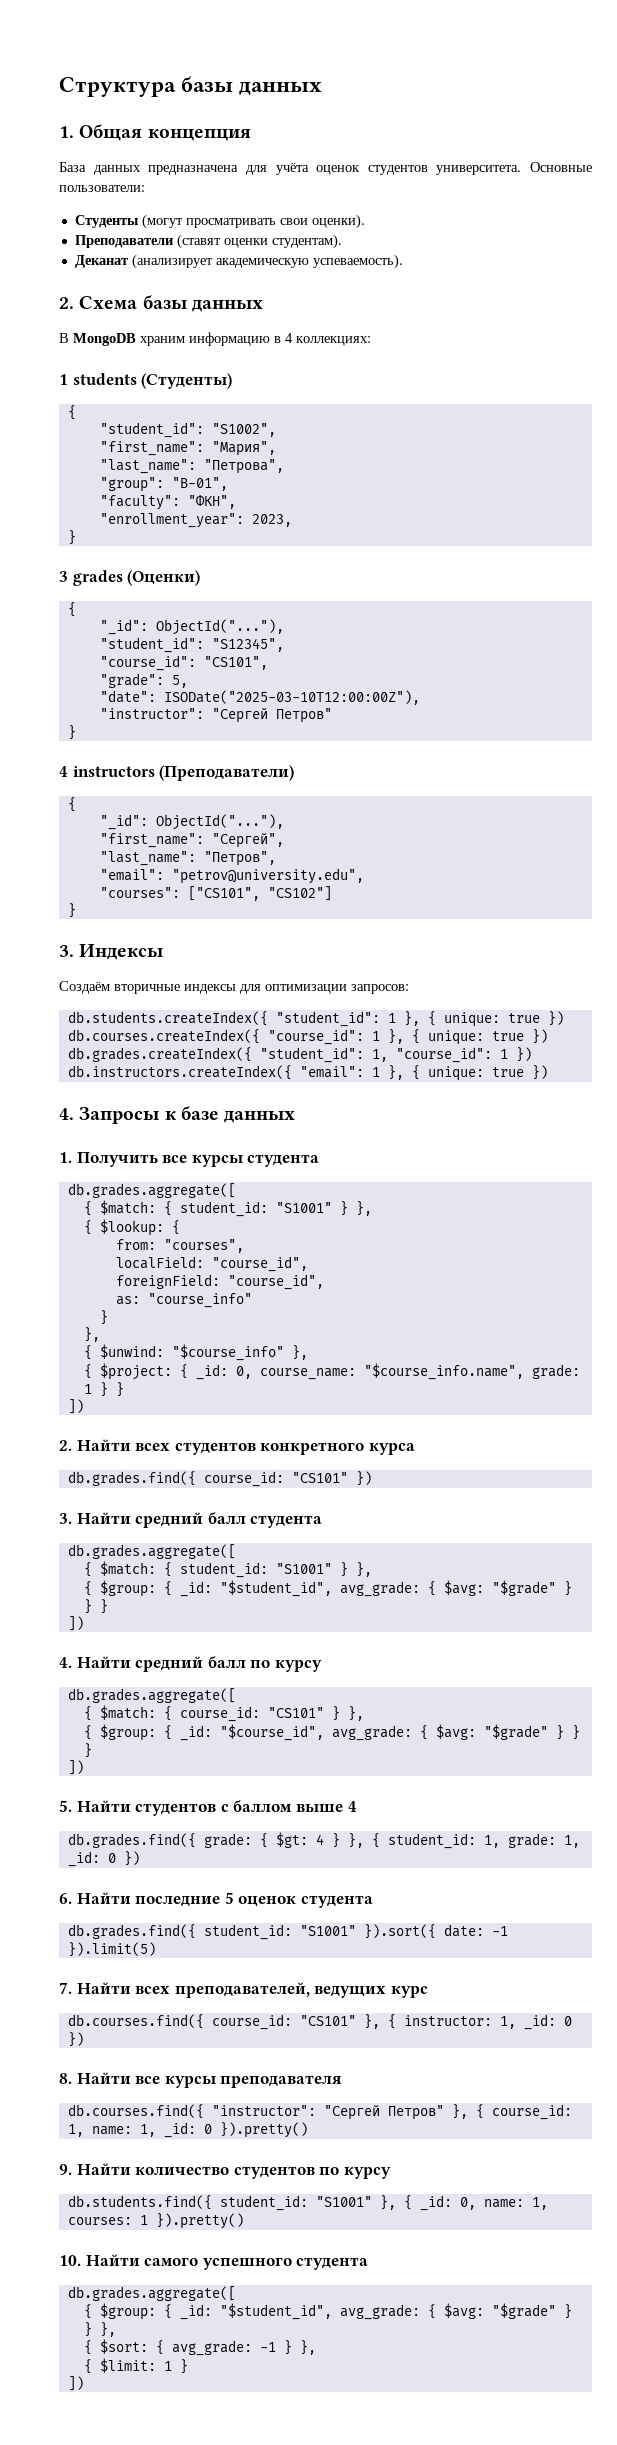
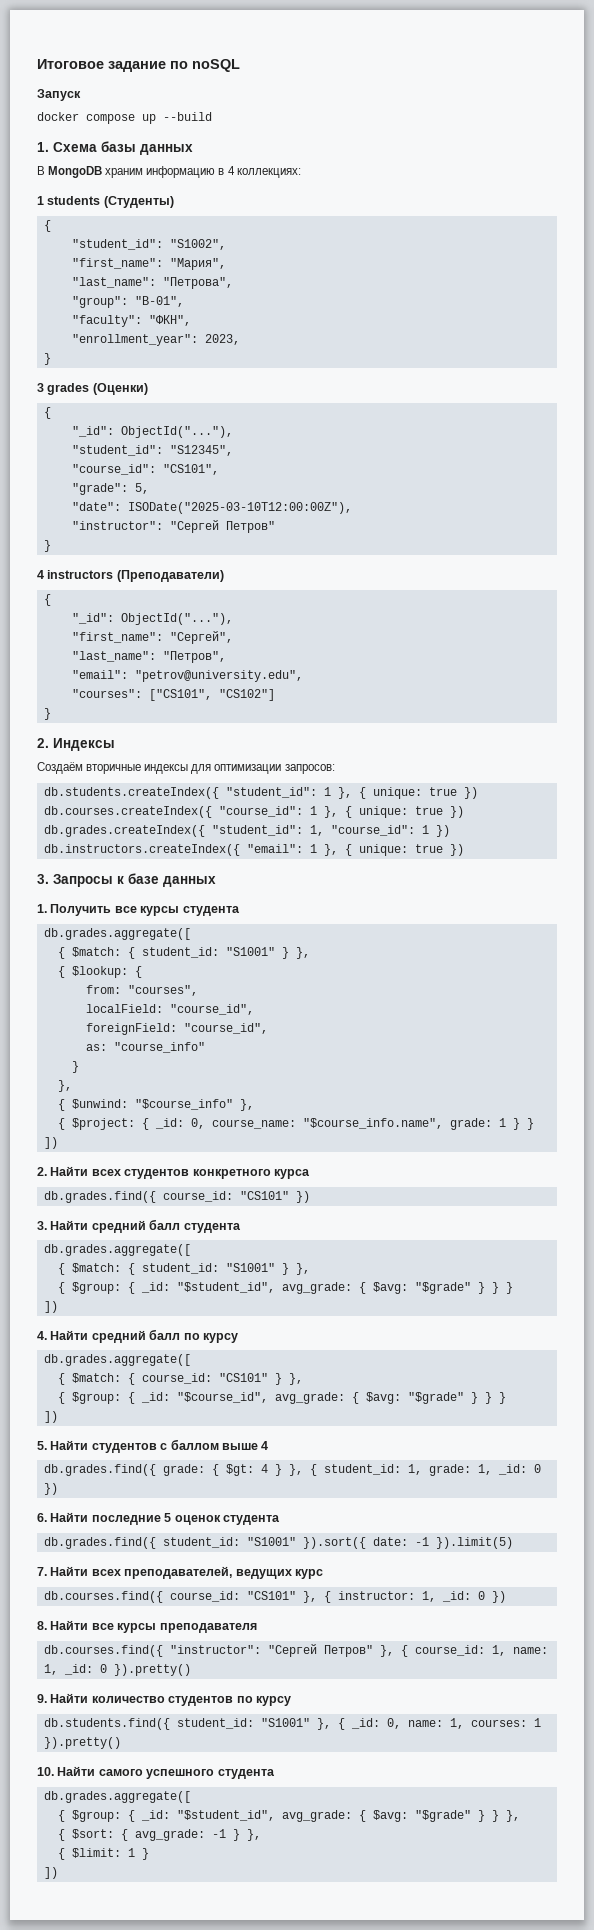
[59,76,323,97] [59,124,251,141] [59,162,592,175] [59,185,145,192] [74,214,365,229] [74,234,342,249] [74,254,403,269] [59,297,74,309] Структура базы данных // 1. Общая концепция // База данных предназначена для учёта оценок студентов университета. Основные пользователи: // Студенты (могут просматривать свои оценки). // Преподаватели (ставят оценки студентам). // Деканат (анализирует академическую успеваемость). // 2. -> [37,59,240,72] [37,89,81,101] [37,112,212,124] [37,142,49,152] Итоговое задание по noSQL // Запуск // docker compose up --build // 1.
[59,945,74,957] 3. -> [37,738,49,748] 2.
[59,1108,74,1120] 4. -> [37,874,49,884] 3.

